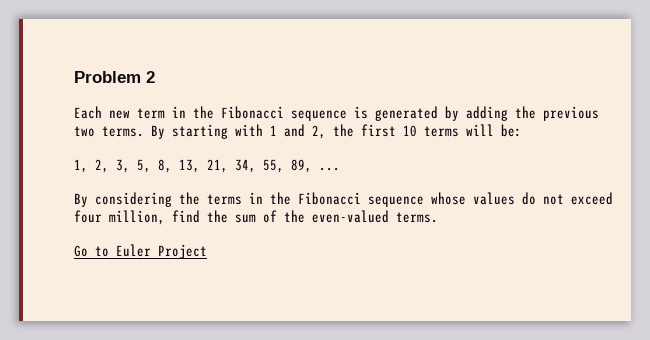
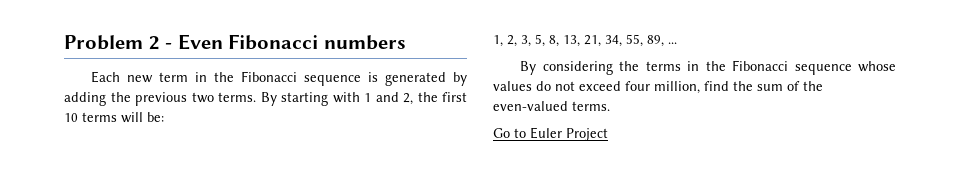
(155, 77) none -> [165,34,406,50] - Even Fibonacci numbers

